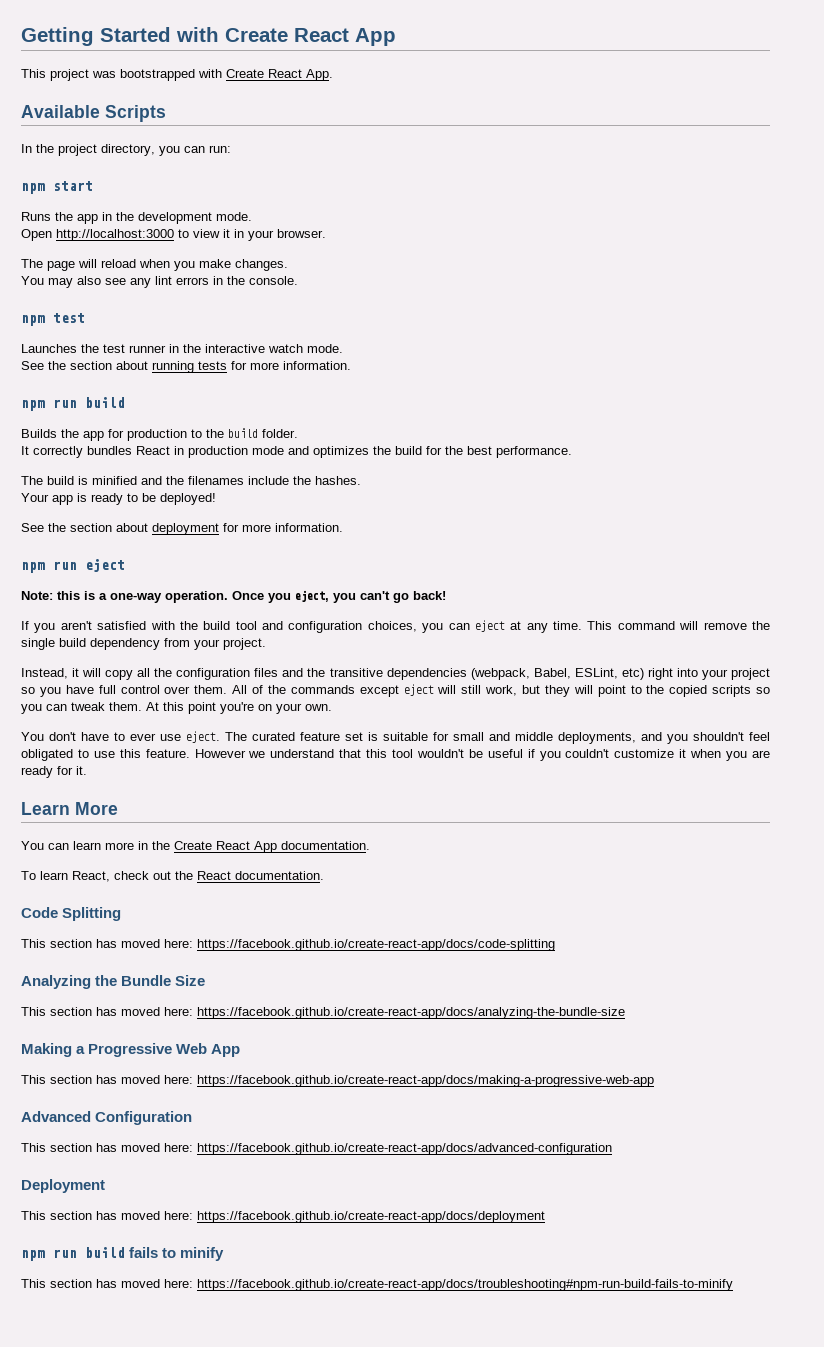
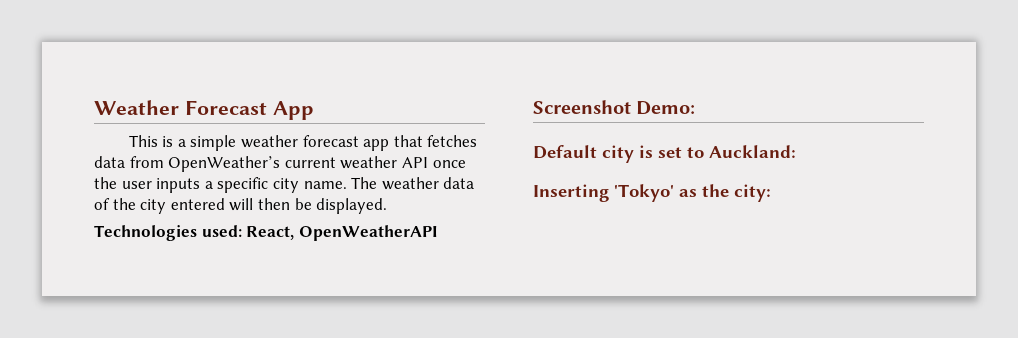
[21,27,396,46] [21,69,333,81] [21,105,166,122] [21,144,231,156] [21,181,93,194] [21,212,252,224] [21,229,326,241] [21,259,288,271] [21,276,298,288] [21,313,85,326] [21,344,343,353] [21,361,351,373] [21,397,125,411] [21,428,298,441] [21,446,572,458] [21,476,361,485] [21,493,216,505] [21,523,343,535] [21,559,125,573] [21,590,446,603] [21,620,771,633] [21,638,266,650] [21,668,770,680] [21,684,770,697] [21,702,332,714] [21,731,770,744] [21,749,771,761] [21,766,87,778] [21,802,118,815] [21,841,370,853] [21,871,324,882] [21,907,122,921] [21,939,555,951] [21,975,206,989] [21,1007,625,1019] [21,1043,241,1057] [21,1075,654,1087] [21,1111,193,1125] [21,1143,612,1155] [21,1179,105,1193] [21,1211,545,1223] [21,1247,225,1261] [21,1279,733,1291] Getting Started with Create React App // This project was bootstrapped with Create React App. // Available Scripts // In the project directory, you can run: // npm start // Runs the app in the development mode. // Open http://localhost:3000 to view it in your browser. // The page will reload when you make changes. // You may also see any lint errors in the console. // npm test // Launches the test runner in the interactive watch mode. // See the section about running tests for more information. // npm run build // Builds the app for production to the build folder. // It correctly bundles React in production mode and optimizes the build for the best performance. // The build is minified and the filenames include the hashes. // Your app is ready to be deployed! // See the section about deployment for more information. // npm run eject // Note: this is a one-way operation. Once you eject, you can't go back! // If you aren't satisfied with the build tool and configuration choices, you can eject at any time. This command will remove the single build dependency from your project. // Instead, it will copy all the configuration files and the transitive dependencies (webpack, Babel, ESLint, etc) right into your project so you have full control over them. All of the commands except eject will still work, but they will point to the copied scripts so you can tweak them. At this point you're on your own. // You don't have to ever use eject. The curated feature set is suitable for small and middle deployments, and you shouldn't feel obligated to use this feature. However we understand that this tool wouldn't be useful if you couldn't customize it when you are ready for it. // Learn More // You can learn more in the Create React App documentation. // To learn React, check out the React documentation. // Code Splitting // This section has moved here: https://facebook.github.io/create-react-app/docs/code-splitting // Analyzing the Bundle Size // This section has moved here: https://facebook.github.io/create-react-app/docs/analyzing-the-bundle-size // Making a Progressive Web App // This section has moved here: https://facebook.github.io/create-react-app/docs/making-a-progressive-web-app // Advanced Configuration // This section has moved here: https://facebook.github.io/create-react-app/docs/advanced-configuration // Deployment // This section has moved here: https://facebook.github.io/create-react-app/docs/deployment // npm run build fails to minify // This section has moved here: https://facebook.github.io/create-react-app/docs/troubleshooting#npm-run-build-fails-to-minify -> [94,100,314,120] [128,135,478,151] [94,156,466,172] [94,177,475,193] [94,198,388,214] [94,225,438,241] [533,100,696,115] [533,145,796,163] [533,184,771,202] Weather Forecast App // This is a simple weather forecast app that fetches data from OpenWeather’s current weather API once the user inputs a specific city name. The weather data of the city entered will then be displayed. // Technologies used: React, OpenWeatherAPI // Screenshot Demo: // Default city is set to Auckland: // Inserting 'Tokyo' as the city:

